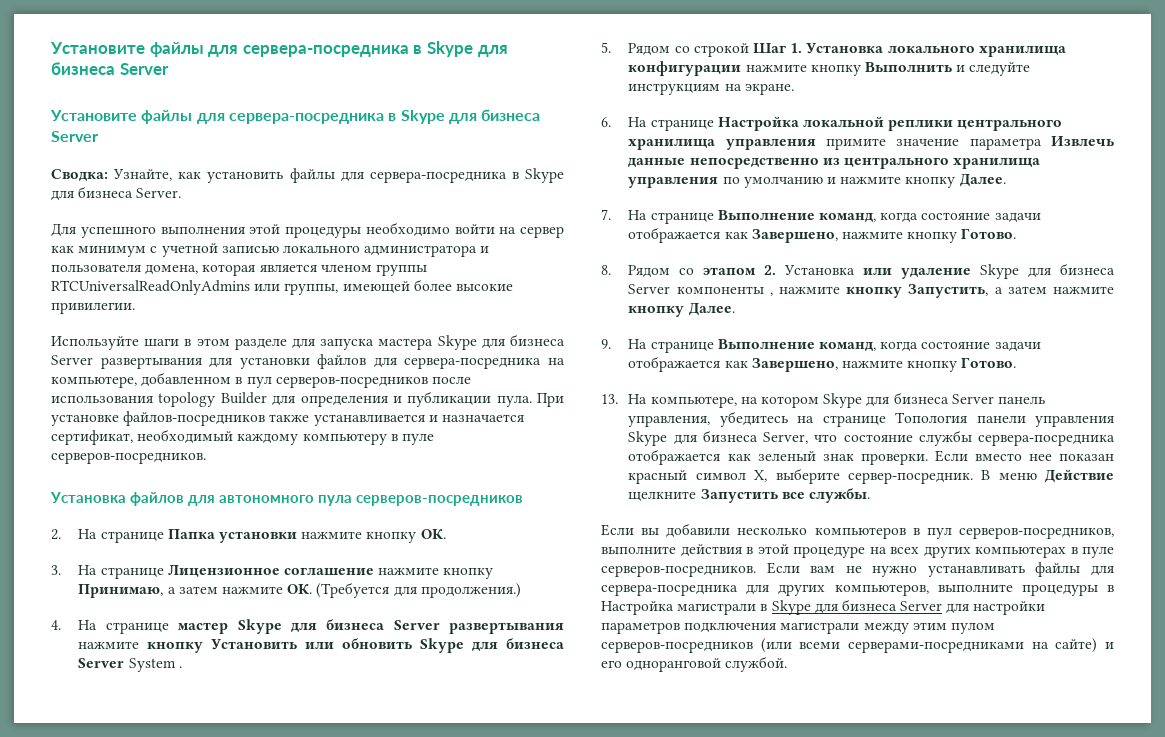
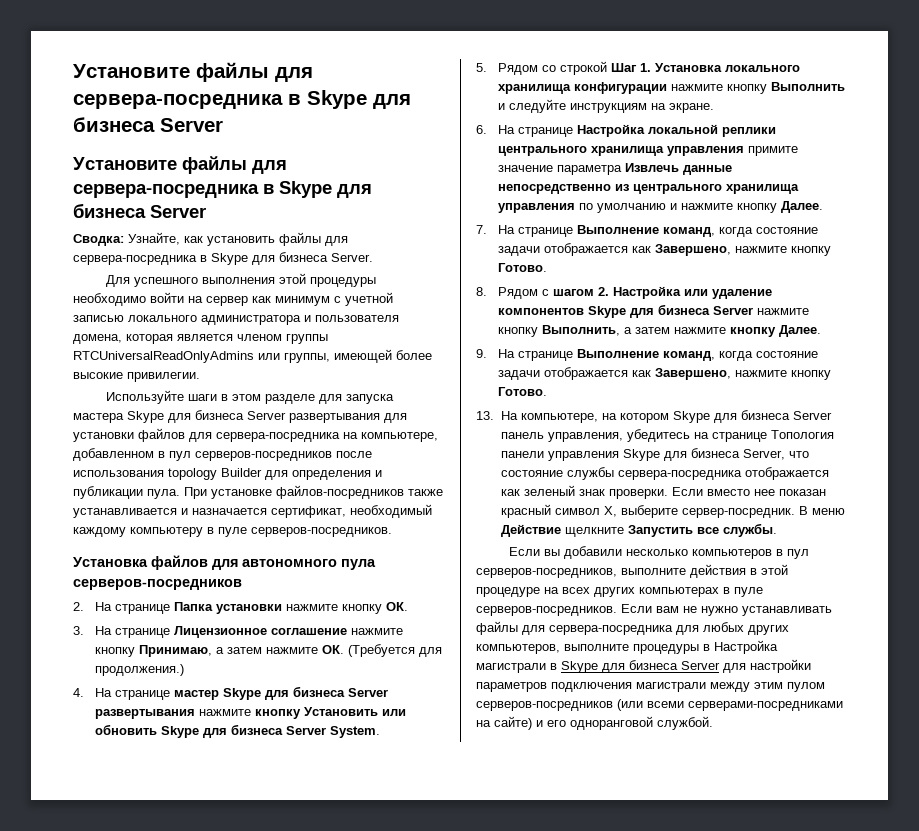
[128,658,182,672] System . -> [329,726,380,738] System.
[679,265,856,275] со этапом 2. Установка -> [541,286,681,299] с шагом 2. Настройка
[980,263,1115,279] [628,284,989,298] Skype для бизнеса Server компоненты , нажмите кнопку Запустить, -> [497,304,809,318] [497,325,620,337] компонентов Skype для бизнеса Server нажмите кнопку Выполнить,
(770, 590) none -> [703,622,744,632] любых

